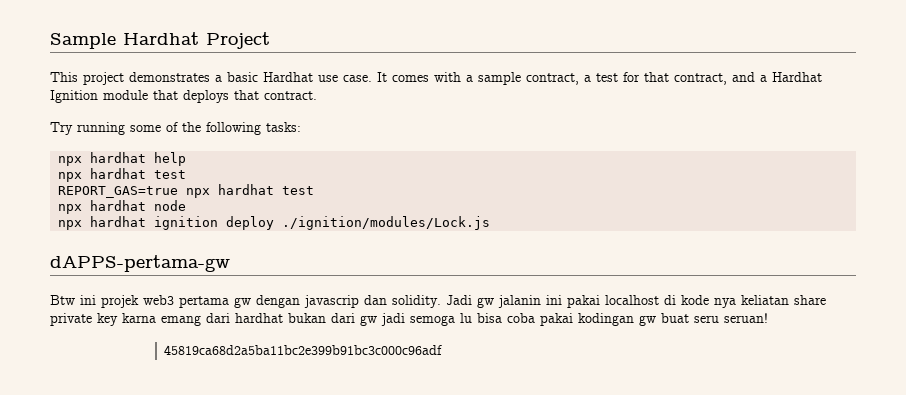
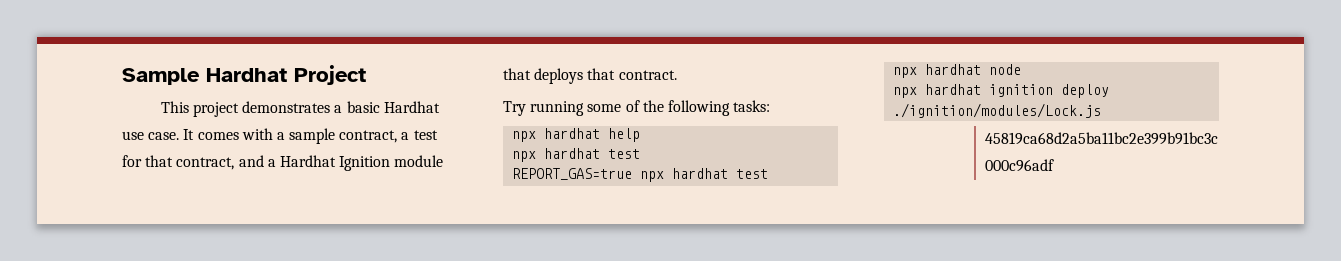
[50,255,230,272] [50,295,826,308] [50,313,768,326] // dAPPS-pertama-gw // Btw ini projek web3 pertama gw dengan javascrip dan solidity. Jadi gw jalanin ini pakai localhost di kode nya keliatan share private key karna emang dari hardhat bukan dari gw jadi semoga lu bisa coba pakai kodingan gw buat seru seruan! -> (1102, 110) none

